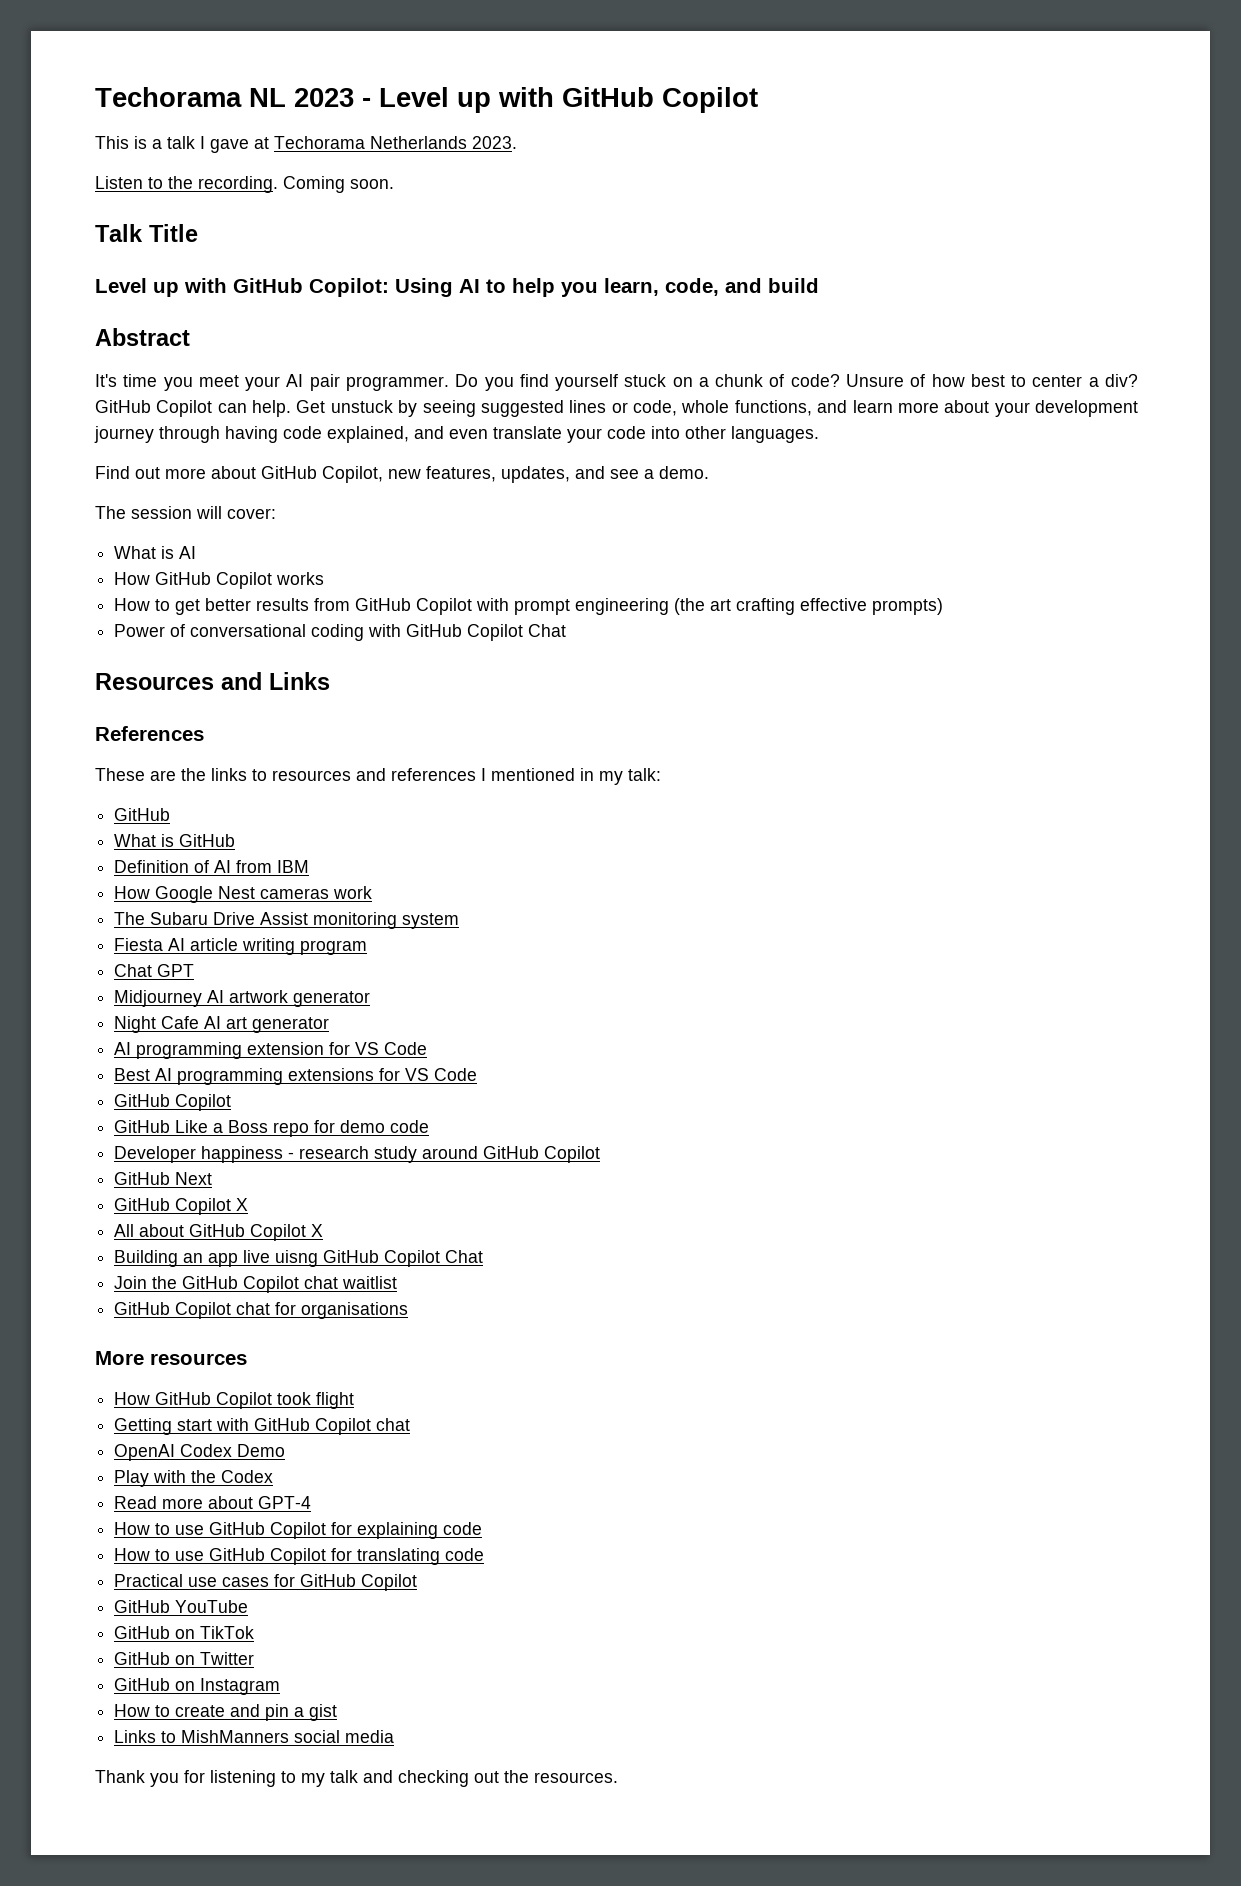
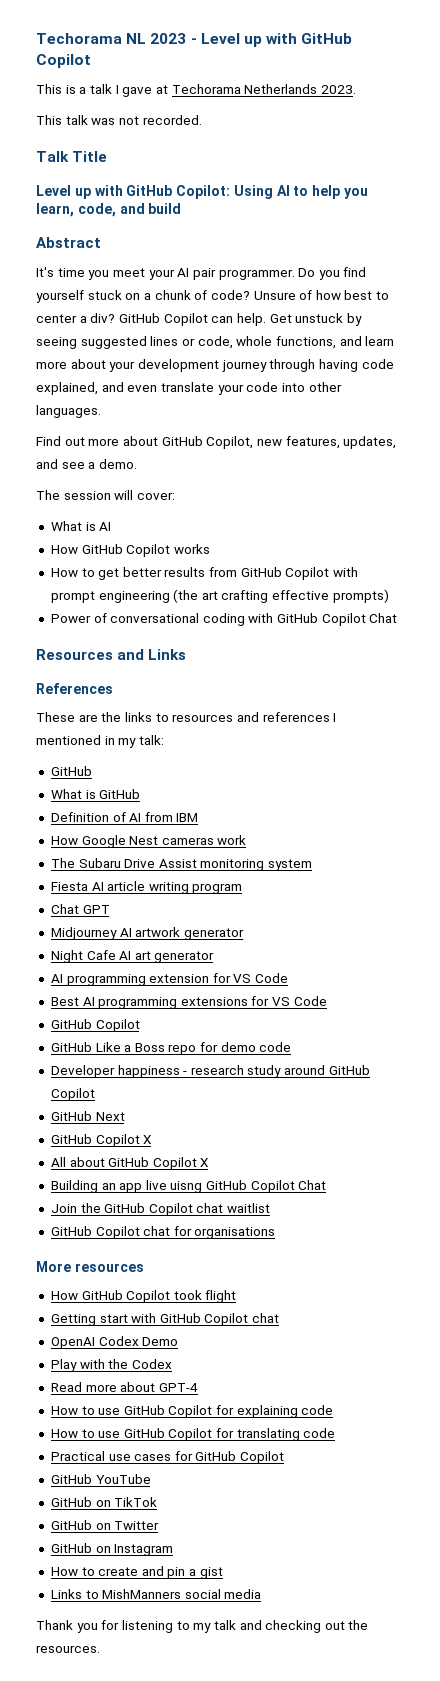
[95,176,394,193] Listen to the recording. Coming soon. -> [36,115,202,125] This talk was not recorded.

